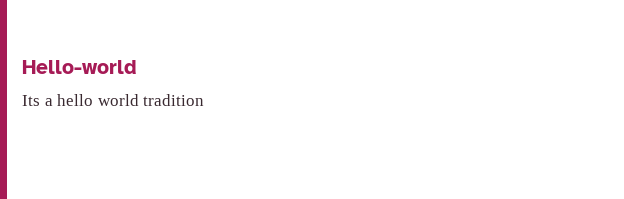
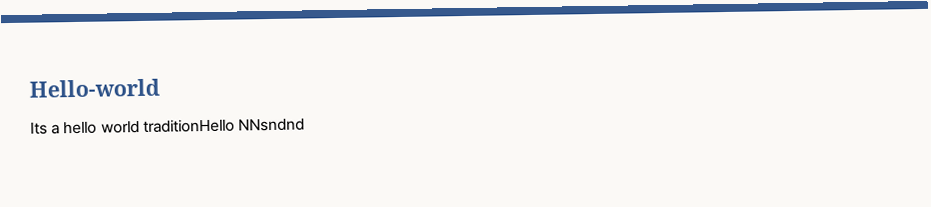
[143,94,205,106] tradition -> [142,118,305,133] traditionHello NNsndnd

